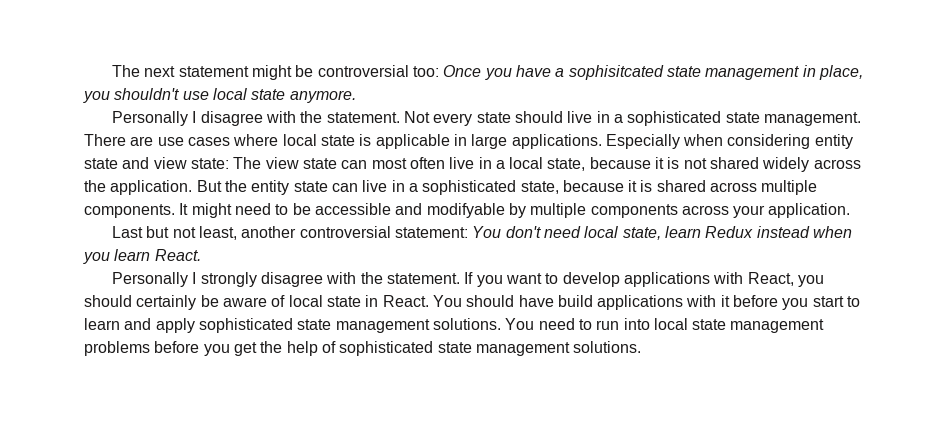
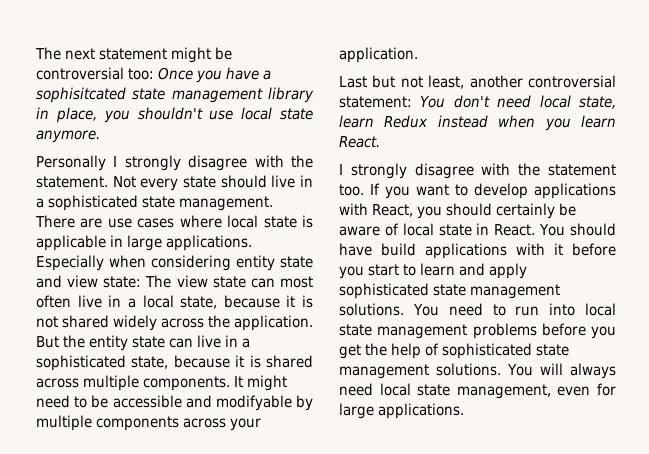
(800, 73) none -> [268,87,314,103] library
(197, 117) none -> [124,155,181,171] strongly
[112,272,460,287] Personally I strongly disagree with the statement. -> [339,163,616,179] [339,184,364,196] I strongly disagree with the statement too.
(642, 347) none -> [507,363,616,379] [339,383,616,399] [339,403,464,419] You will always need local state management, even for large applications.

